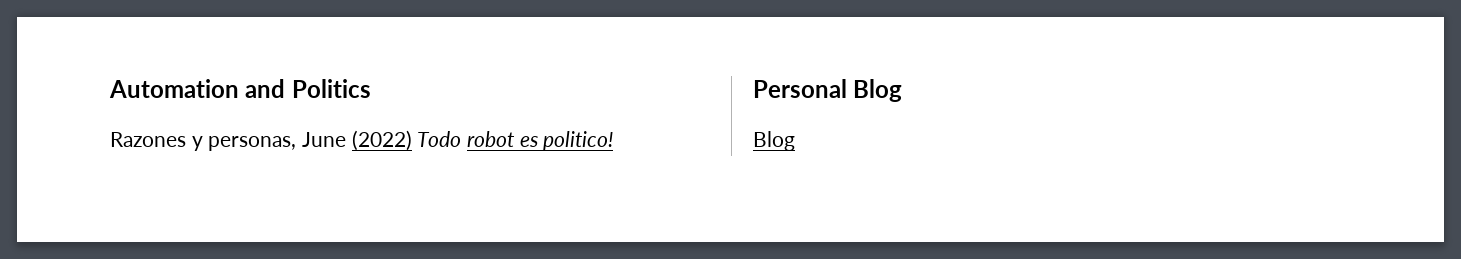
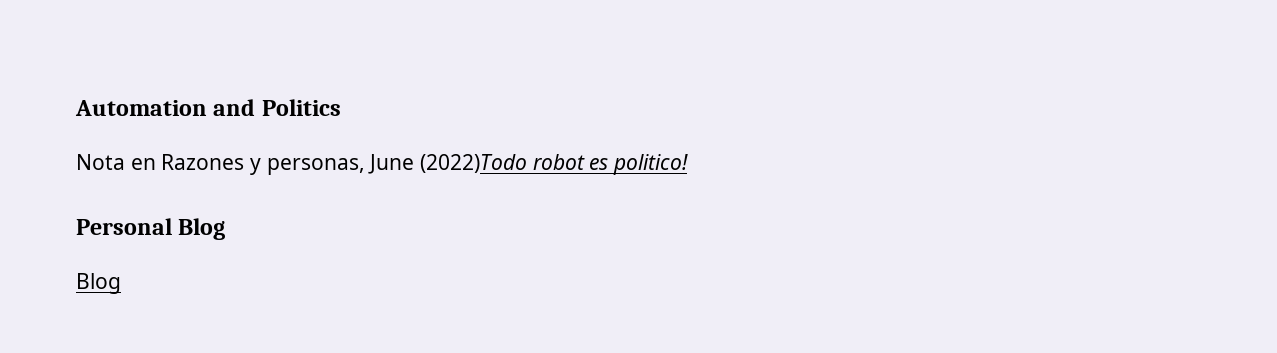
(371, 88) none -> [76,154,156,170] Nota en
[351,130,462,151] (2022) Todo -> [420,154,528,173] (2022)Todo

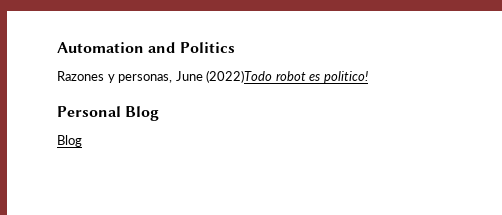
[76,154,156,170] Nota en -> (235, 47) none

